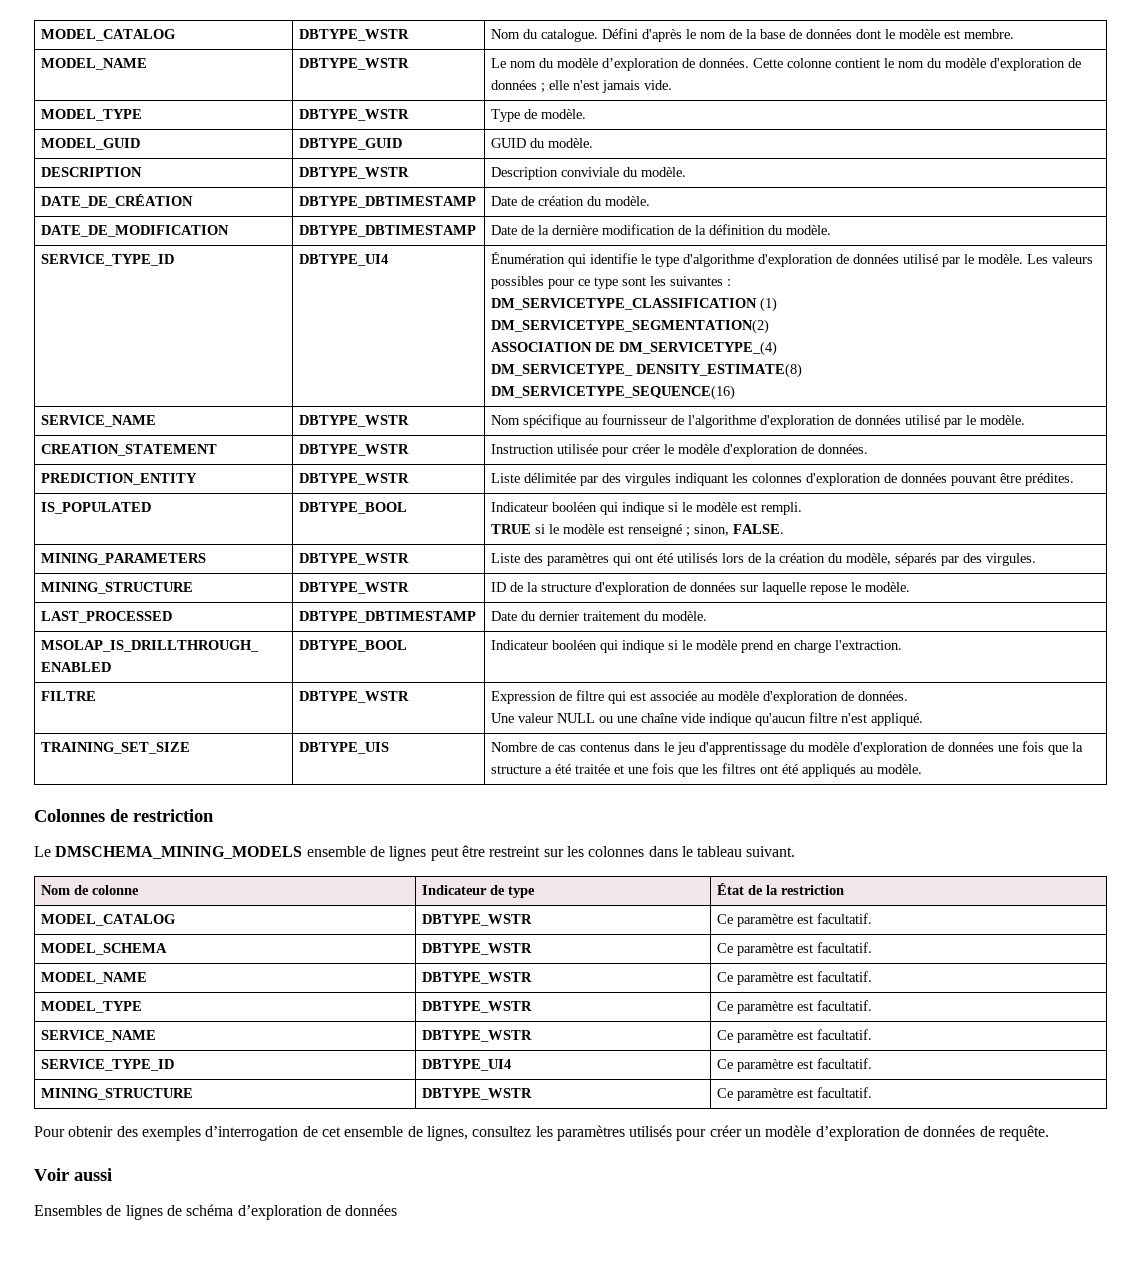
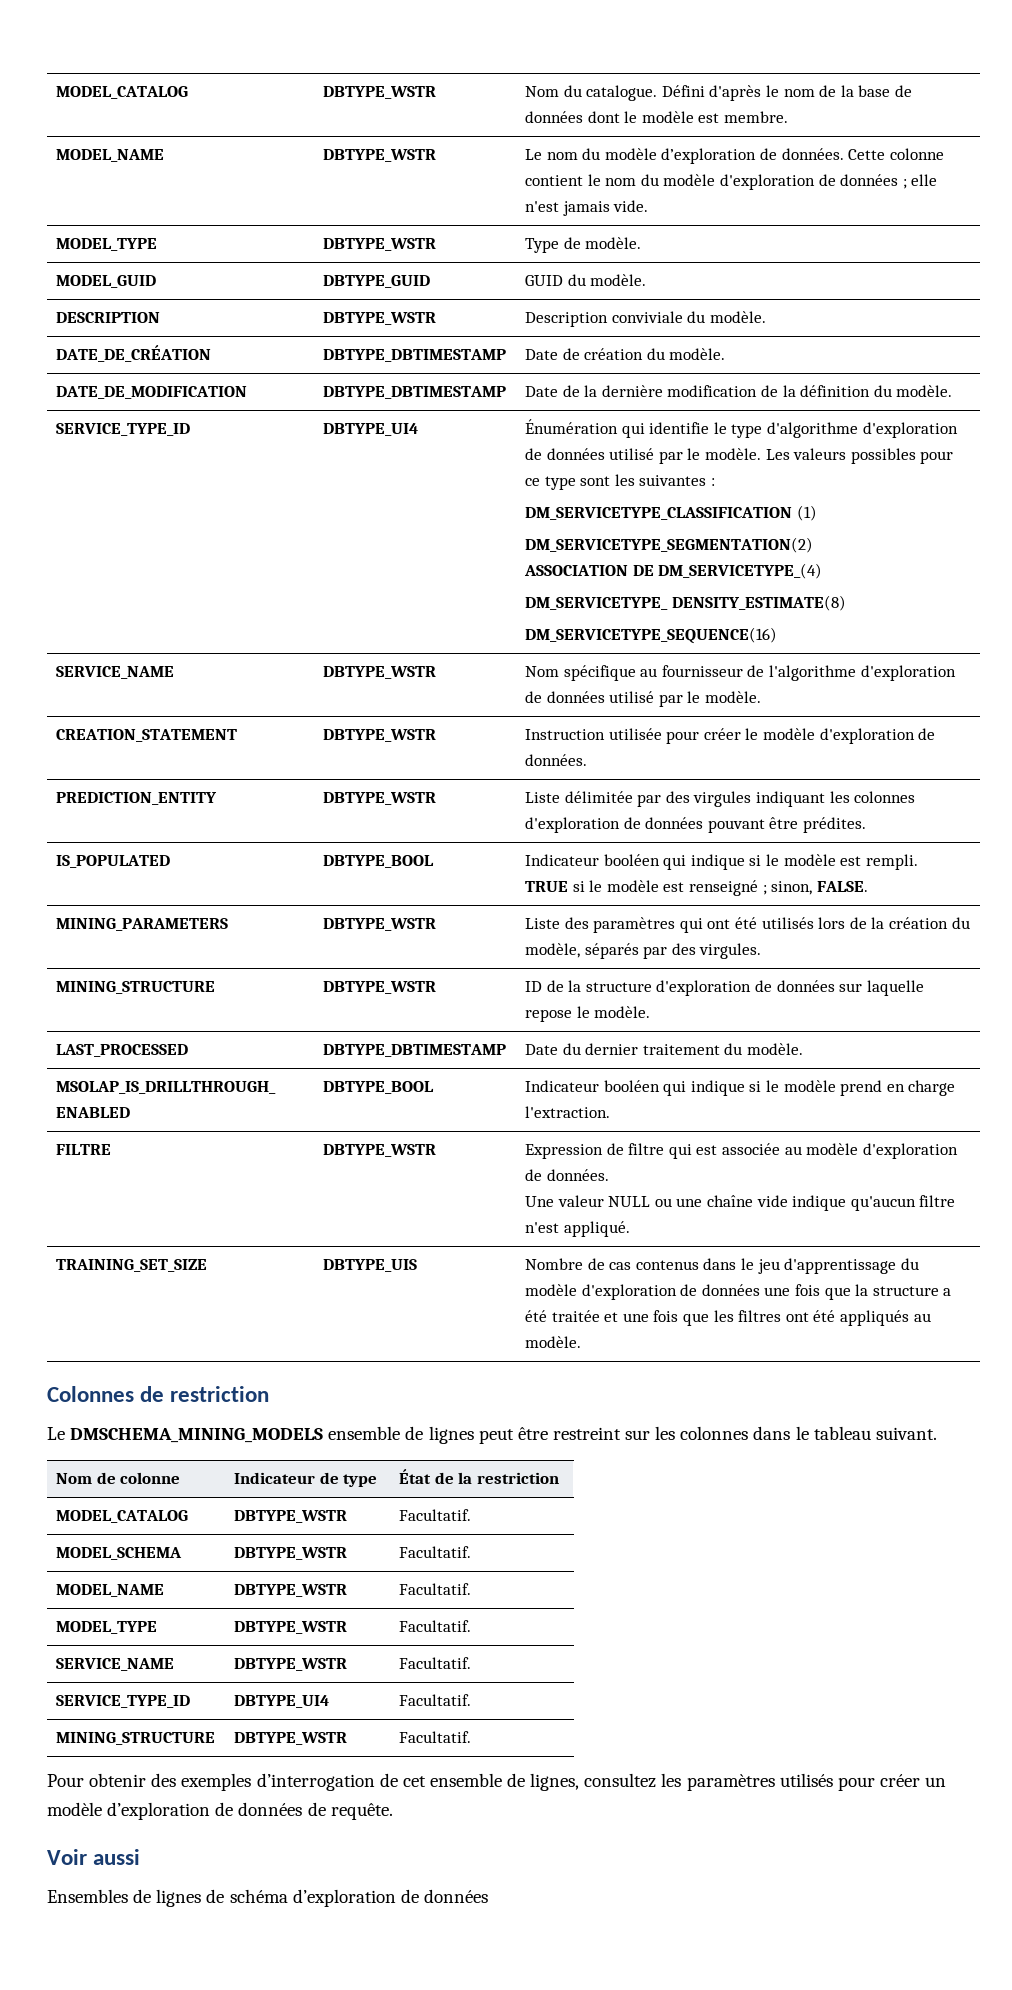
[717,913,873,927] [41,943,168,955] [422,943,533,955] [717,942,873,956] [41,972,148,984] [422,972,533,984] [717,971,873,985] [41,1001,143,1013] [422,1001,533,1013] [717,1000,873,1014] [41,1030,157,1042] [422,1030,533,1042] [717,1029,873,1043] [41,1059,175,1071] [422,1059,512,1071] [717,1058,873,1072] [41,1088,194,1100] [422,1088,533,1100] [717,1087,873,1101] Ce paramètre est facultatif. // MODEL_SCHEMA | DBTYPE_WSTR | Ce paramètre est facultatif. // MODEL_NAME | DBTYPE_WSTR | Ce paramètre est facultatif. // MODEL_TYPE | DBTYPE_WSTR | Ce paramètre est facultatif. // SERVICE_NAME | DBTYPE_WSTR | Ce paramètre est facultatif. // SERVICE_TYPE_ID | DBTYPE_UI4 | Ce paramètre est facultatif. // MINING_STRUCTURE | DBTYPE_WSTR | Ce paramètre est facultatif. -> [399,1509,472,1521] [56,1547,183,1560] [234,1547,348,1560] [399,1546,472,1558] [56,1584,165,1597] [234,1584,348,1597] [399,1583,472,1595] [56,1621,158,1634] [234,1621,348,1634] [399,1620,472,1632] [56,1658,175,1671] [234,1658,348,1671] [399,1657,472,1669] [56,1695,191,1708] [234,1695,330,1708] [399,1694,472,1706] [56,1732,216,1745] [234,1732,348,1745] [399,1731,472,1743] Facultatif. // MODEL_SCHEMA | DBTYPE_WSTR | Facultatif. // MODEL_NAME | DBTYPE_WSTR | Facultatif. // MODEL_TYPE | DBTYPE_WSTR | Facultatif. // SERVICE_NAME | DBTYPE_WSTR | Facultatif. // SERVICE_TYPE_ID | DBTYPE_UI4 | Facultatif. // MINING_STRUCTURE | DBTYPE_WSTR | Facultatif.

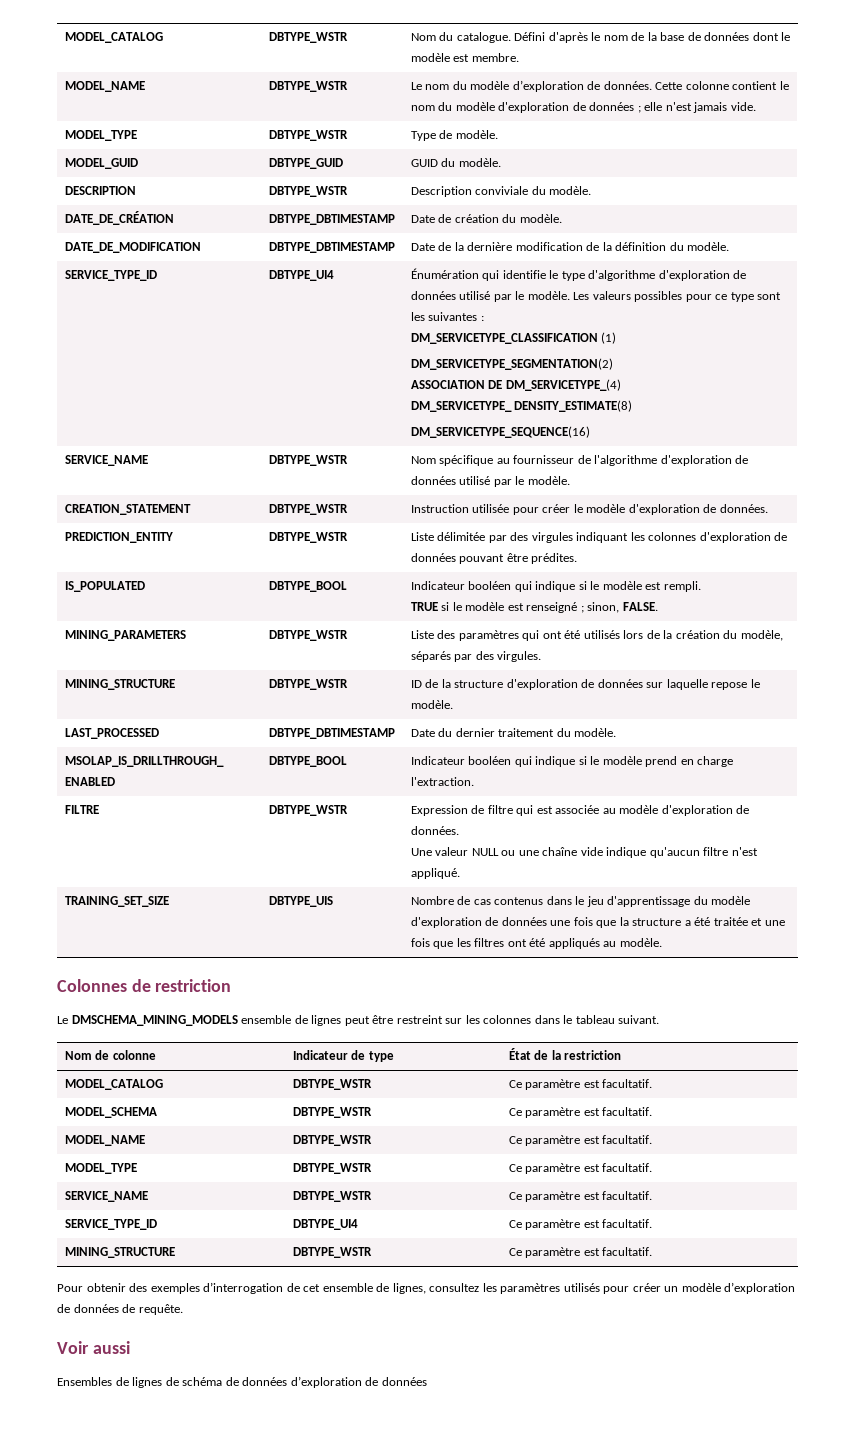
[399,1509,472,1521] [56,1547,183,1560] [234,1547,348,1560] [399,1546,472,1558] [56,1584,165,1597] [234,1584,348,1597] [399,1583,472,1595] [56,1621,158,1634] [234,1621,348,1634] [399,1620,472,1632] [56,1658,175,1671] [234,1658,348,1671] [399,1657,472,1669] [56,1695,191,1708] [234,1695,330,1708] [399,1694,472,1706] [56,1732,216,1745] [234,1732,348,1745] [399,1731,472,1743] Facultatif. // MODEL_SCHEMA | DBTYPE_WSTR | Facultatif. // MODEL_NAME | DBTYPE_WSTR | Facultatif. // MODEL_TYPE | DBTYPE_WSTR | Facultatif. // SERVICE_NAME | DBTYPE_WSTR | Facultatif. // SERVICE_TYPE_ID | DBTYPE_UI4 | Facultatif. // MINING_STRUCTURE | DBTYPE_WSTR | Facultatif. -> [508,1079,653,1090] [64,1107,157,1118] [292,1107,372,1118] [508,1107,653,1118] [64,1135,145,1146] [292,1135,372,1146] [508,1135,653,1146] [64,1163,137,1174] [292,1163,372,1174] [508,1163,653,1174] [64,1191,148,1202] [292,1191,372,1202] [508,1191,653,1202] [64,1219,157,1230] [292,1219,358,1230] [508,1219,653,1230] [64,1247,175,1258] [292,1247,372,1258] [508,1247,653,1258] Ce paramètre est facultatif. // MODEL_SCHEMA | DBTYPE_WSTR | Ce paramètre est facultatif. // MODEL_NAME | DBTYPE_WSTR | Ce paramètre est facultatif. // MODEL_TYPE | DBTYPE_WSTR | Ce paramètre est facultatif. // SERVICE_NAME | DBTYPE_WSTR | Ce paramètre est facultatif. // SERVICE_TYPE_ID | DBTYPE_UI4 | Ce paramètre est facultatif. // MINING_STRUCTURE | DBTYPE_WSTR | Ce paramètre est facultatif.
(288, 1896) none -> [225,1377,288,1386] de données

